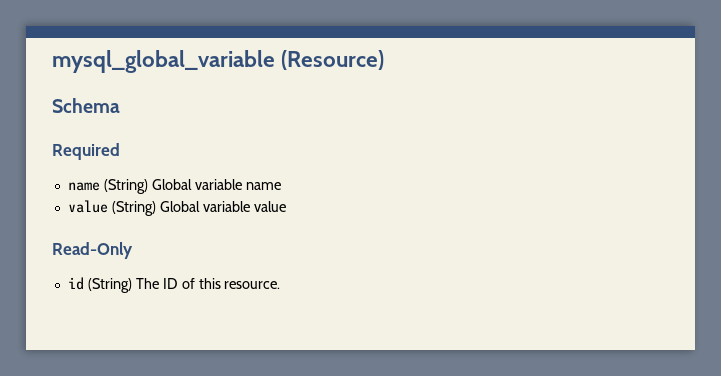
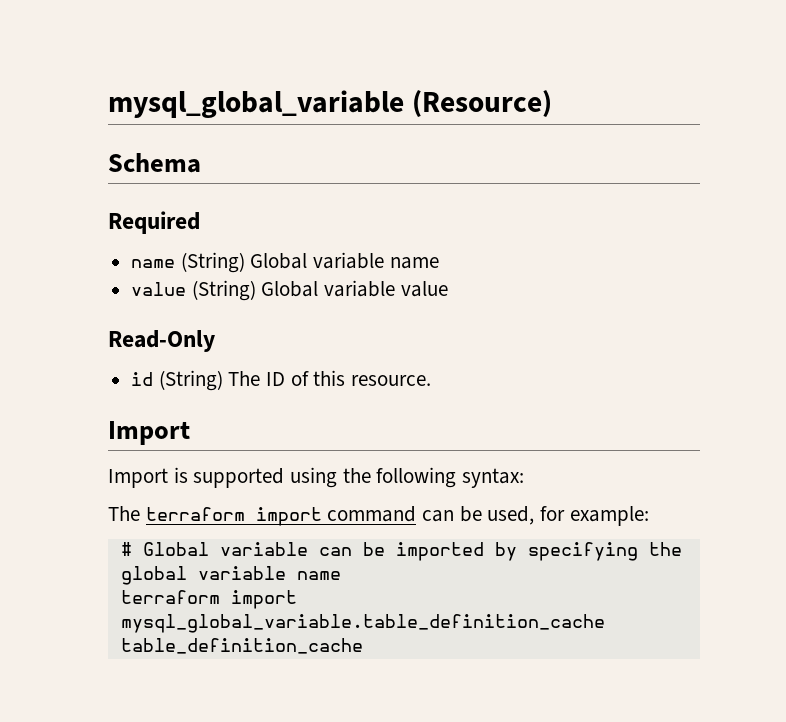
(281, 285) none -> [108,421,190,445] [108,467,525,488] [108,506,649,526] [120,542,682,561] [120,566,341,585] [120,590,297,609] [120,614,605,633] [120,638,363,654] // Import // Import is supported using the following syntax: // The terraform import command can be used, for example: // # Global variable can be imported by specifying the global variable name // terraform import mysql_global_variable.table_definition_cache table_definition_cache

